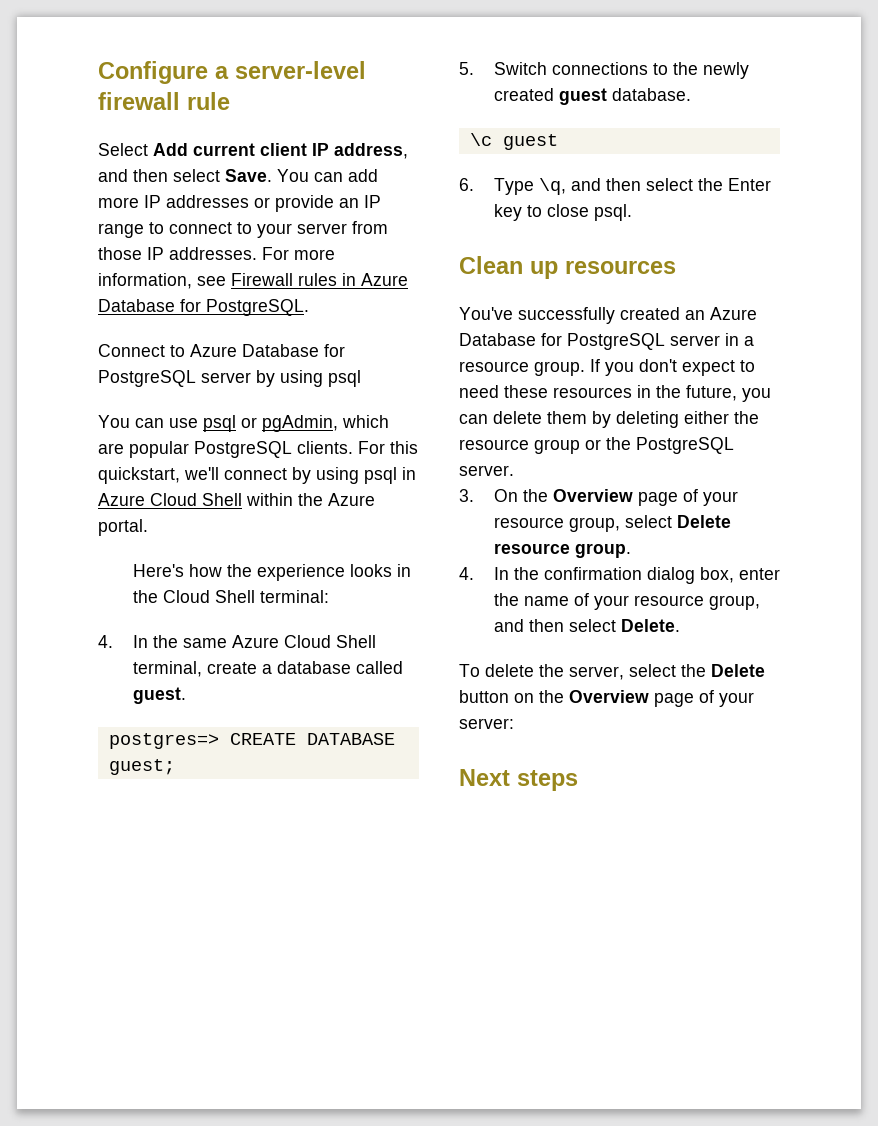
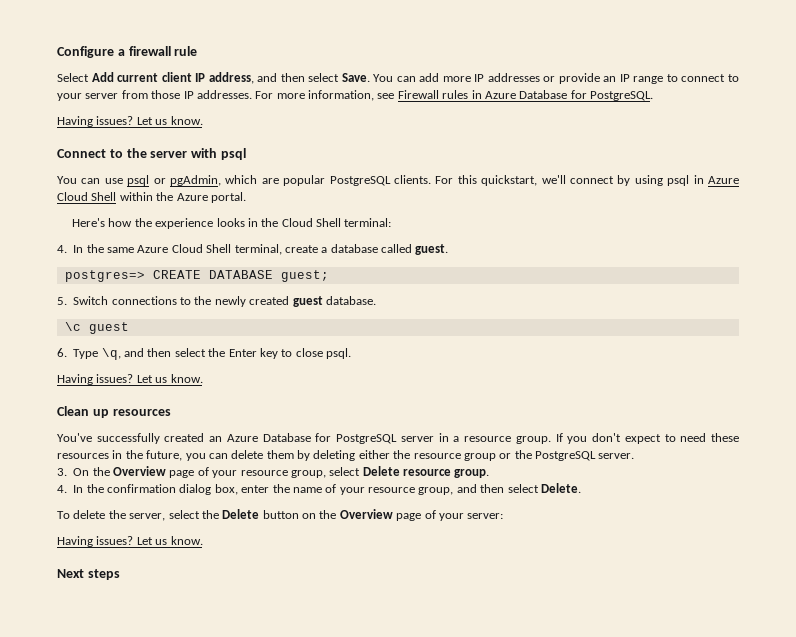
[235,61,366,79] server-level -> (125, 52) none
[98,344,345,357] [98,370,323,387] Connect to Azure Database for PostgreSQL server by using -> [57,116,203,127] [57,148,218,158] Having issues? Let us know. // Connect to the server with
(632, 212) none -> [57,374,203,385] // Having issues? Let us know.
(514, 723) none -> [57,536,203,547] // Having issues? Let us know.

